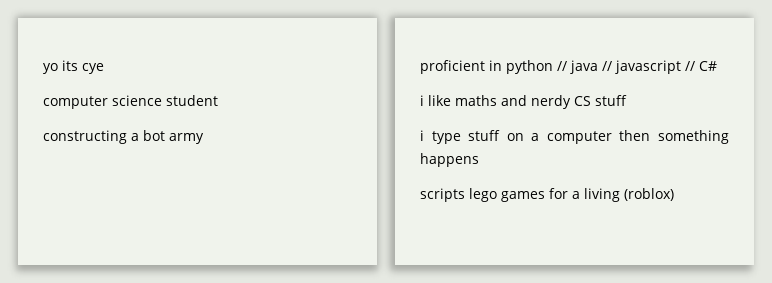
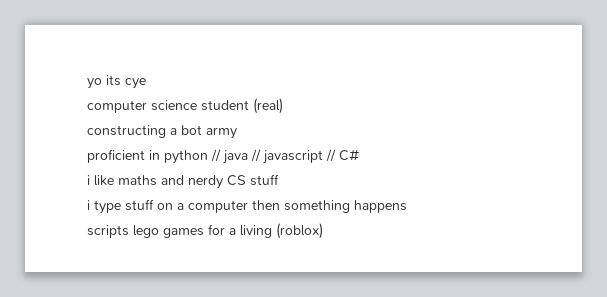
(218, 100) none -> [253,98,283,114] (real)

